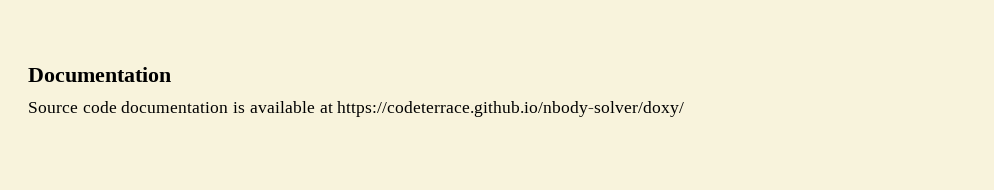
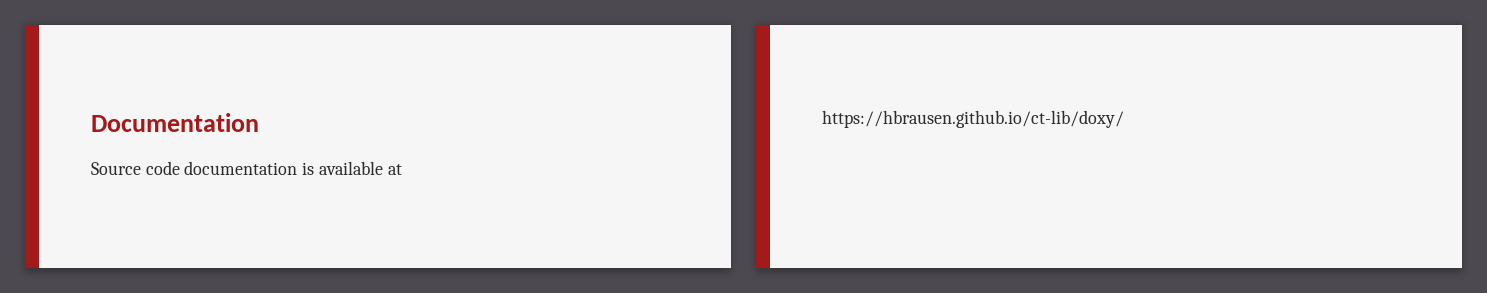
[337,101,685,117] https://codeterrace.github.io/nbody-solver/doxy/ -> [822,110,1124,128] https://hbrausen.github.io/ct-lib/doxy/

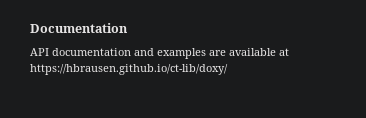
[91,161,315,175] Source code documentation is -> [30,48,226,59] API documentation and examples are

